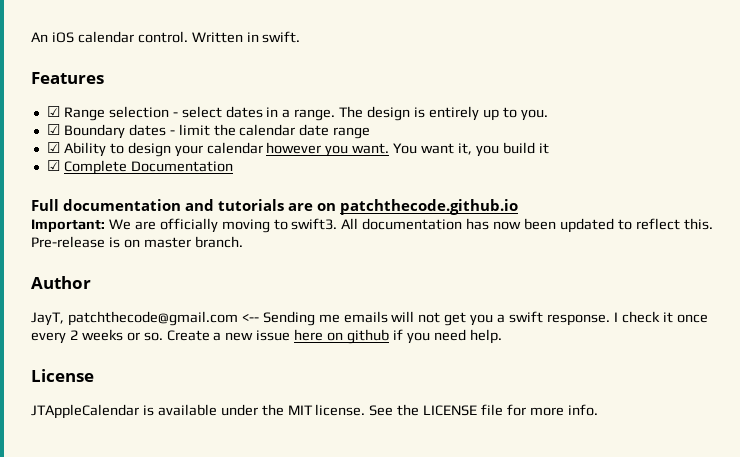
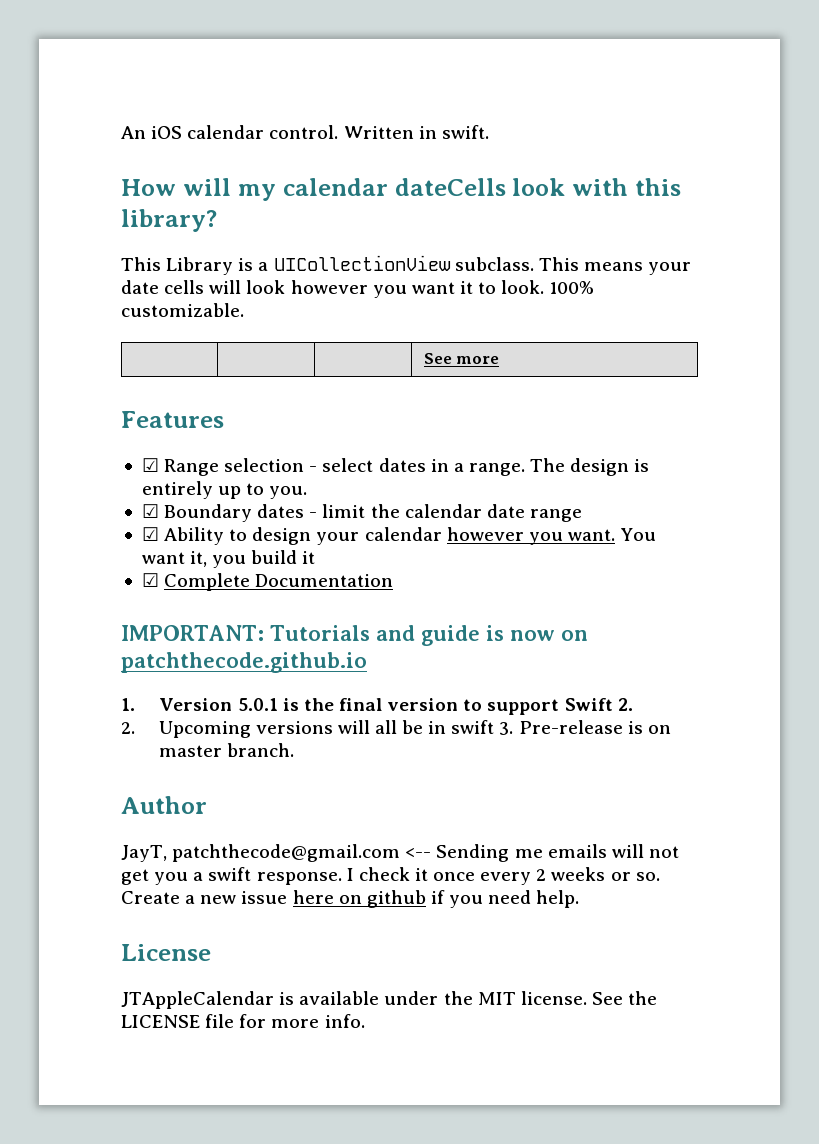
(301, 37) none -> [121,178,682,201] [121,209,217,232] [121,255,692,275] [121,280,595,298] [121,303,244,317] [423,353,500,364] // How will my calendar dateCells look with this library? // This Library is a UICollectionView subclass. This means your date cells will look however you want it to look. 100% customizable. // | | | See more
[31,199,519,215] [31,218,713,233] Full documentation and tutorials are on patchthecode.github.io // Important: We are officially moving to swift3. All documentation has now been updated to reflect this. -> [121,625,588,646] [121,652,367,673] [121,698,633,715] [121,720,514,738] IMPORTANT: Tutorials and guide is now on patchthecode.github.io // 1. Version 5.0.1 is the final version to support Swift 2. // 2. Upcoming versions will all be in swift 3.

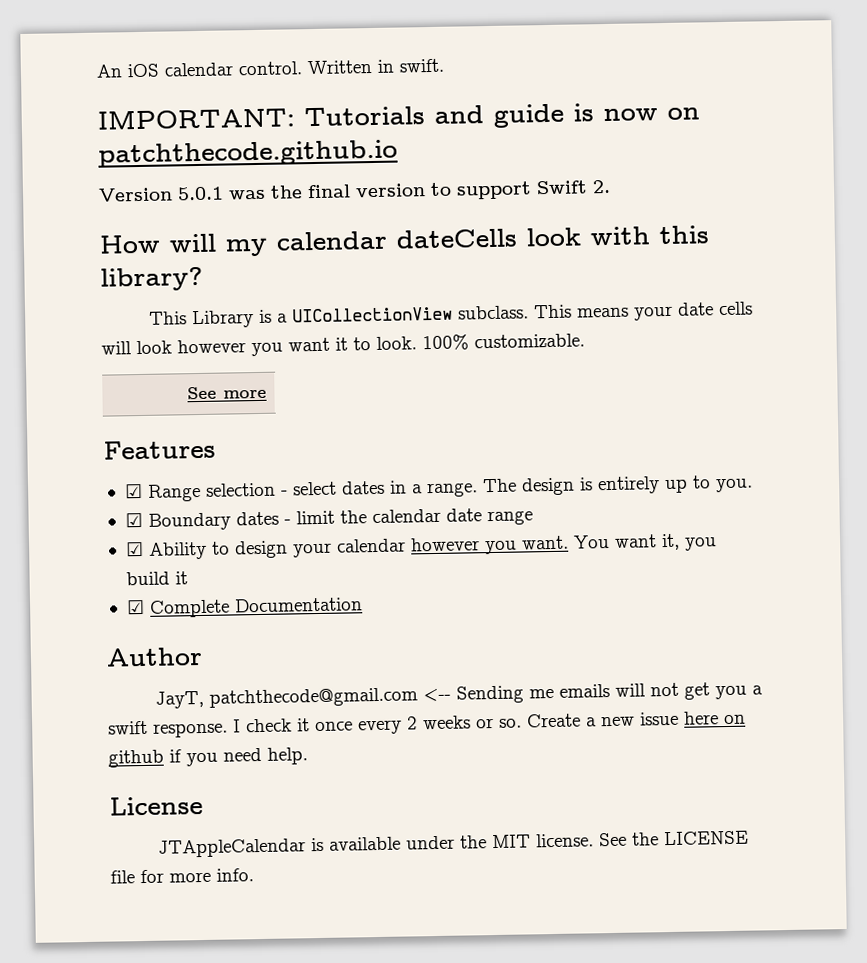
(489, 132) none -> [97,103,700,130] [98,139,398,168] [98,179,611,202] // IMPORTANT: Tutorials and guide is now on patchthecode.github.io // Version 5.0.1 was the final version to support Swift 2.
[121,625,588,646] [121,652,367,673] [121,698,633,715] [121,720,671,738] [158,743,294,757] // IMPORTANT: Tutorials and guide is now on patchthecode.github.io // 1. Version 5.0.1 is the final version to support Swift 2. // 2. Upcoming versions will all be in swift 3. Pre-release is on master branch. -> (363, 605) none

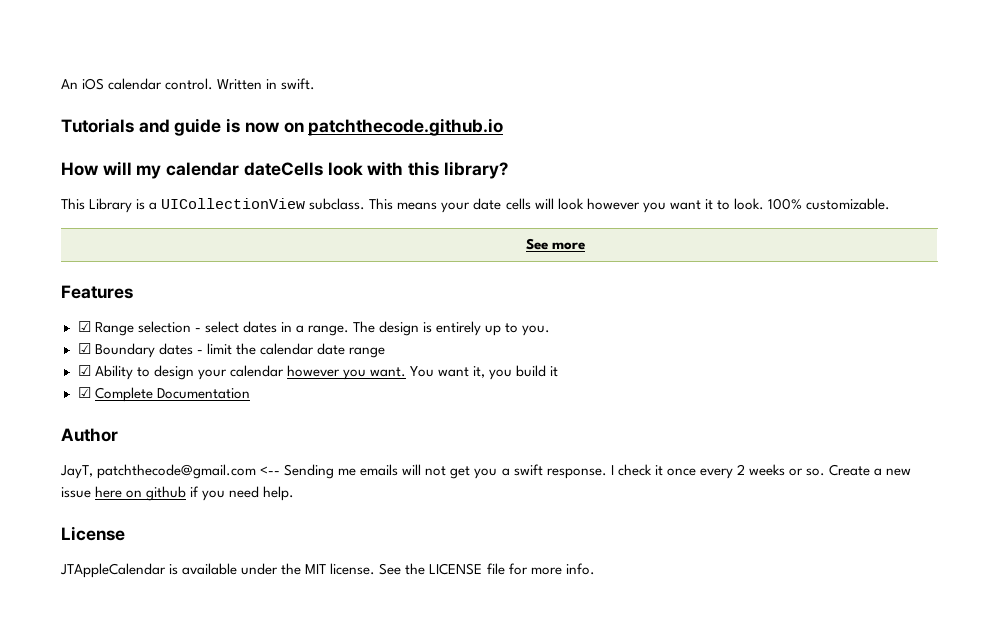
[97,107,295,130] IMPORTANT: -> (316, 84) none
[98,179,611,202] // Version 5.0.1 was the final version to support Swift 2. -> (504, 127) none

